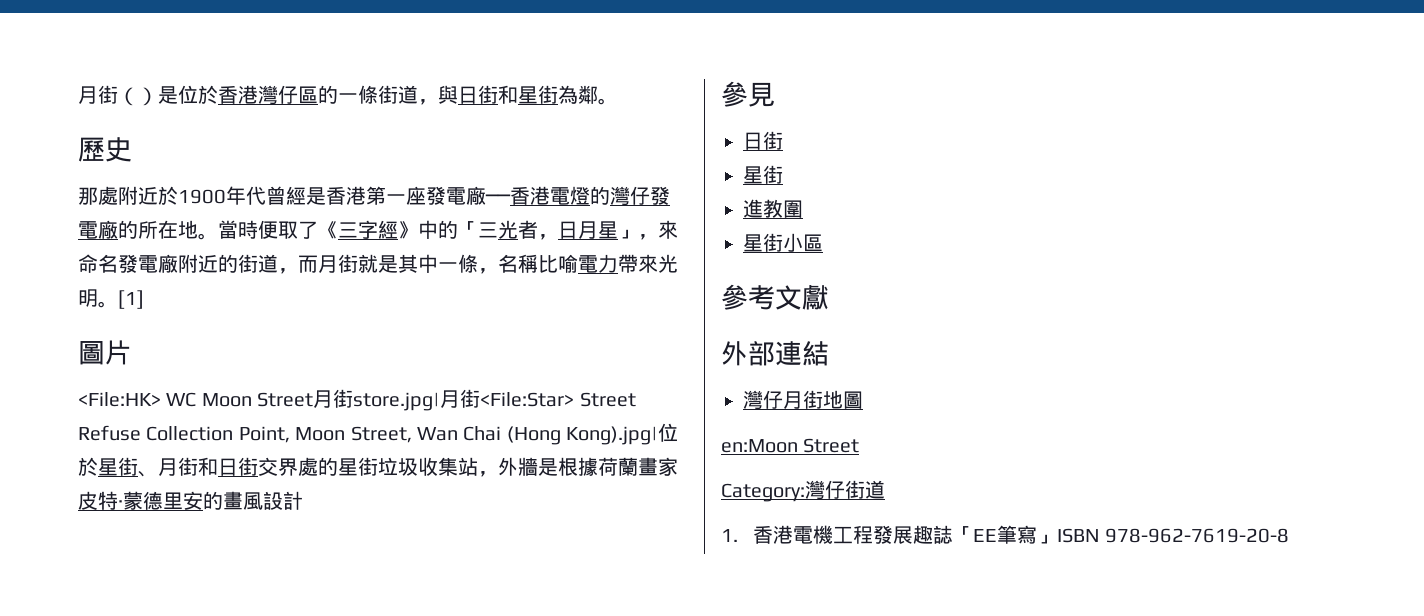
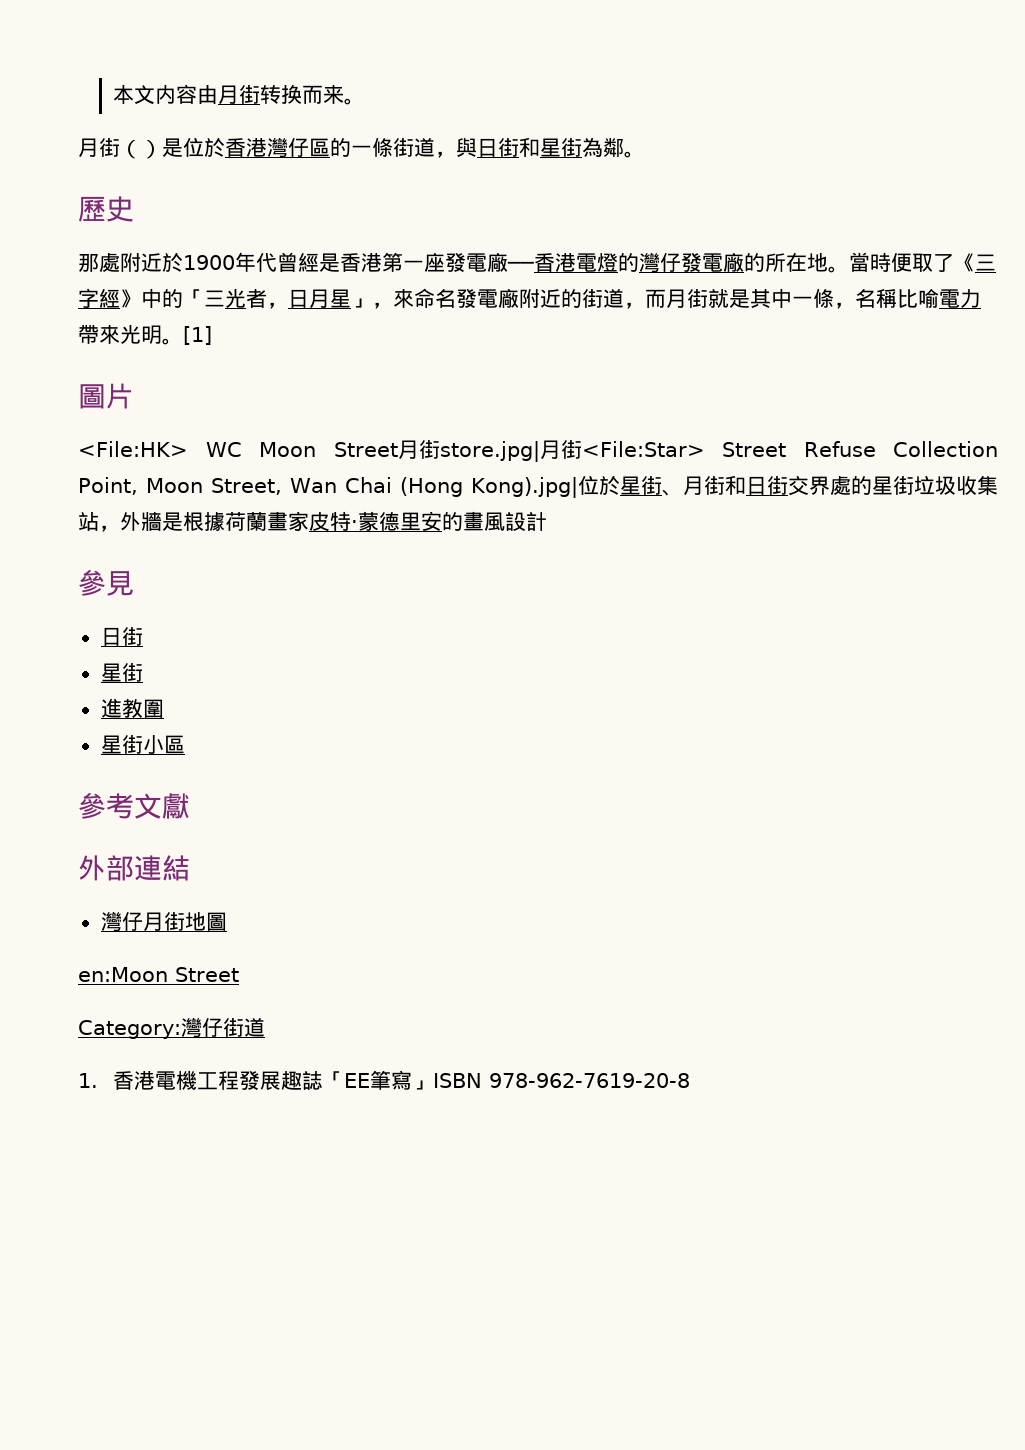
(78, 95) none -> [113,84,366,105] 本文内容由月街转换而来。 //

